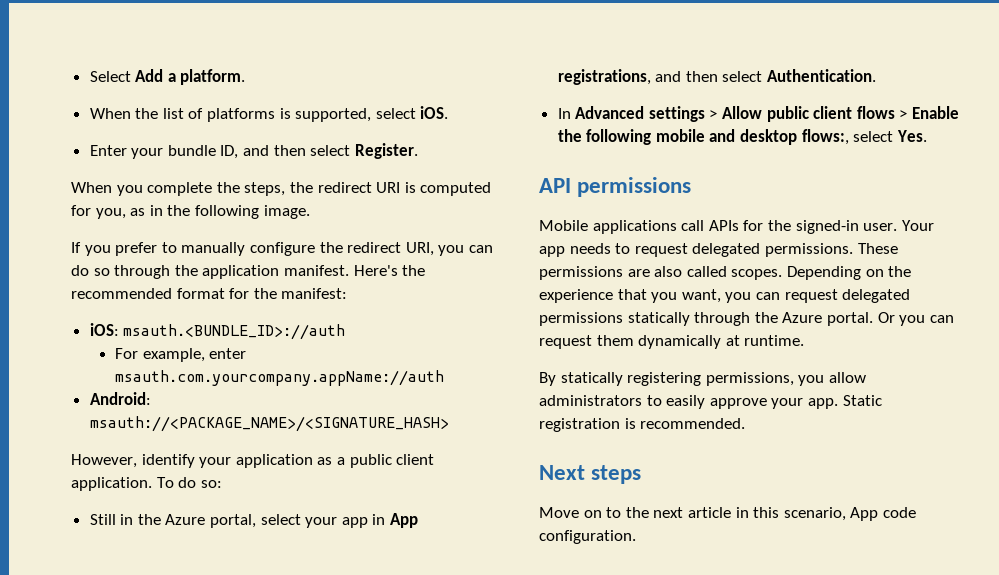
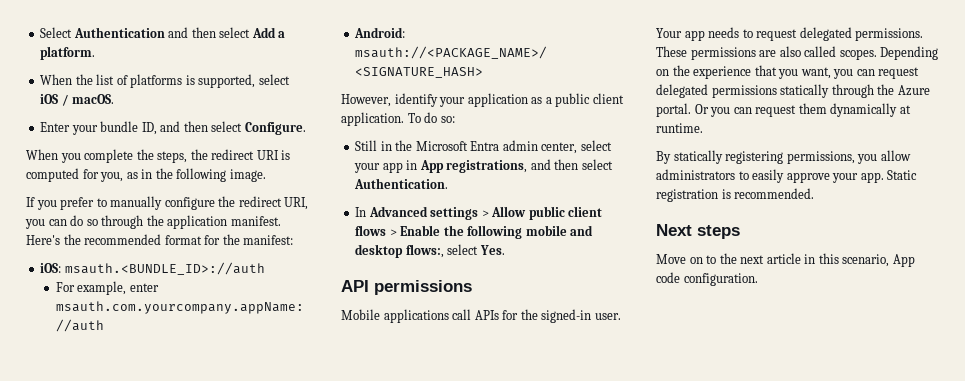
(131, 76) none -> [73,27,251,38] Authentication and then select
[420,106,449,119] iOS. -> [40,94,115,106] iOS / macOS.
[354,143,418,159] Register. -> [244,122,306,135] Configure.
[165,514,257,528] Azure portal, -> [415,140,578,154] Microsoft Entra admin center,

